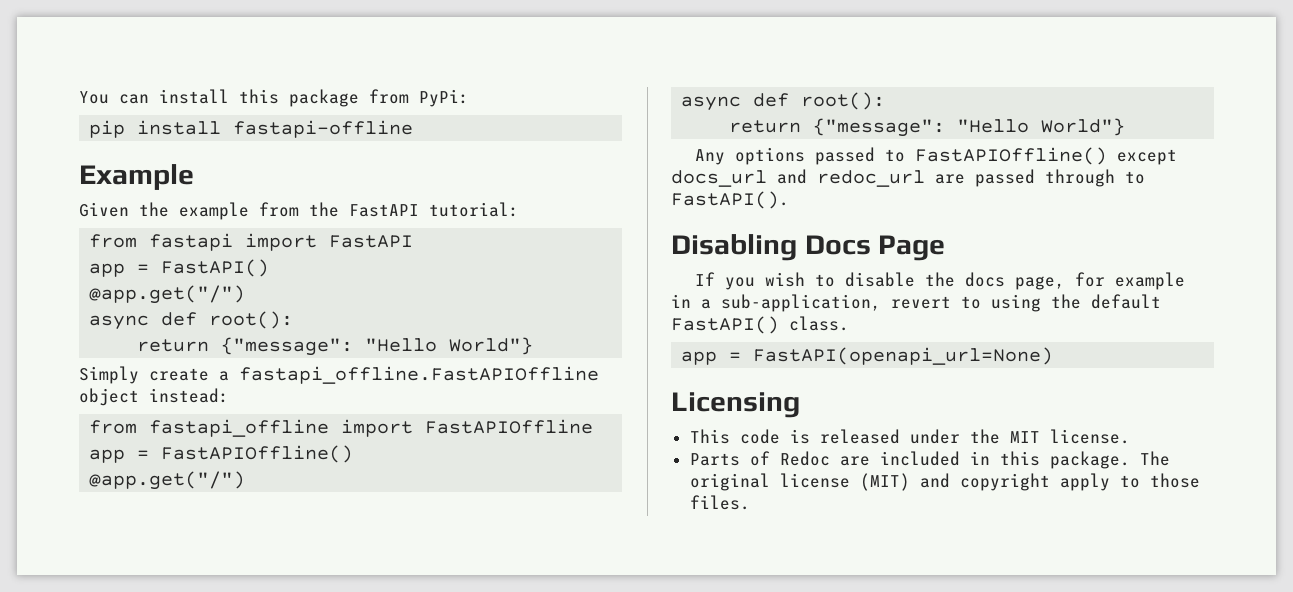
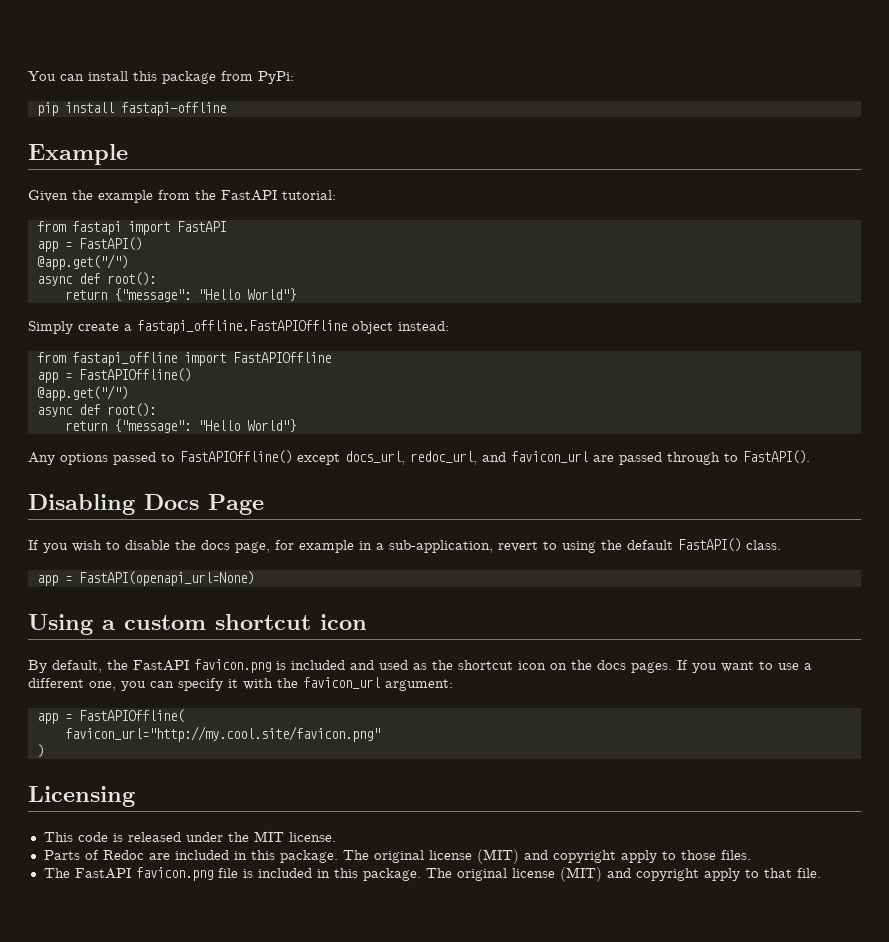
[671,169,925,187] docs_url and redoc_url -> [345,451,588,465] docs_url, redoc_url, and favicon_url
(1054, 356) none -> [28,614,367,635] [28,659,812,673] [28,677,453,691] [36,709,184,724] [64,726,380,742] [36,744,44,758] // Using a custom shortcut icon // By default, the FastAPI favicon.png is included and used as the shortcut icon on the docs pages. If you want to use a different one, you can specify it with the favicon_url argument: // app = FastAPIOffline( // favicon_url="http://my.cool.site/favicon.png" // )
(750, 502) none -> [43,867,821,882] // The FastAPI favicon.png file is included in this package. The original license (MIT) and copyright apply to that file.

